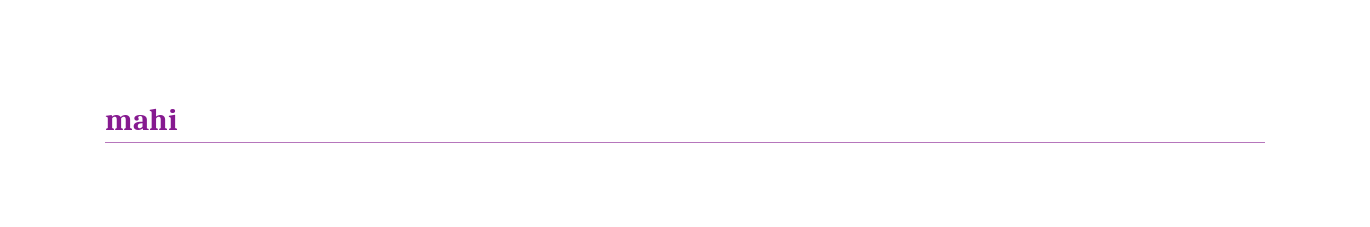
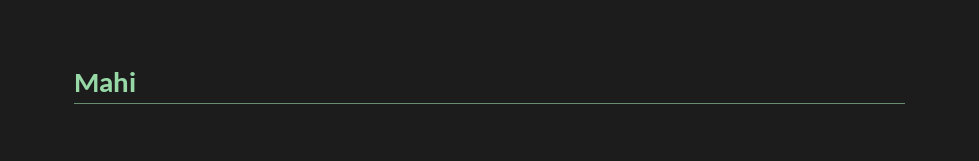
[105,108,178,130] mahi -> [74,72,136,92] Mahi

